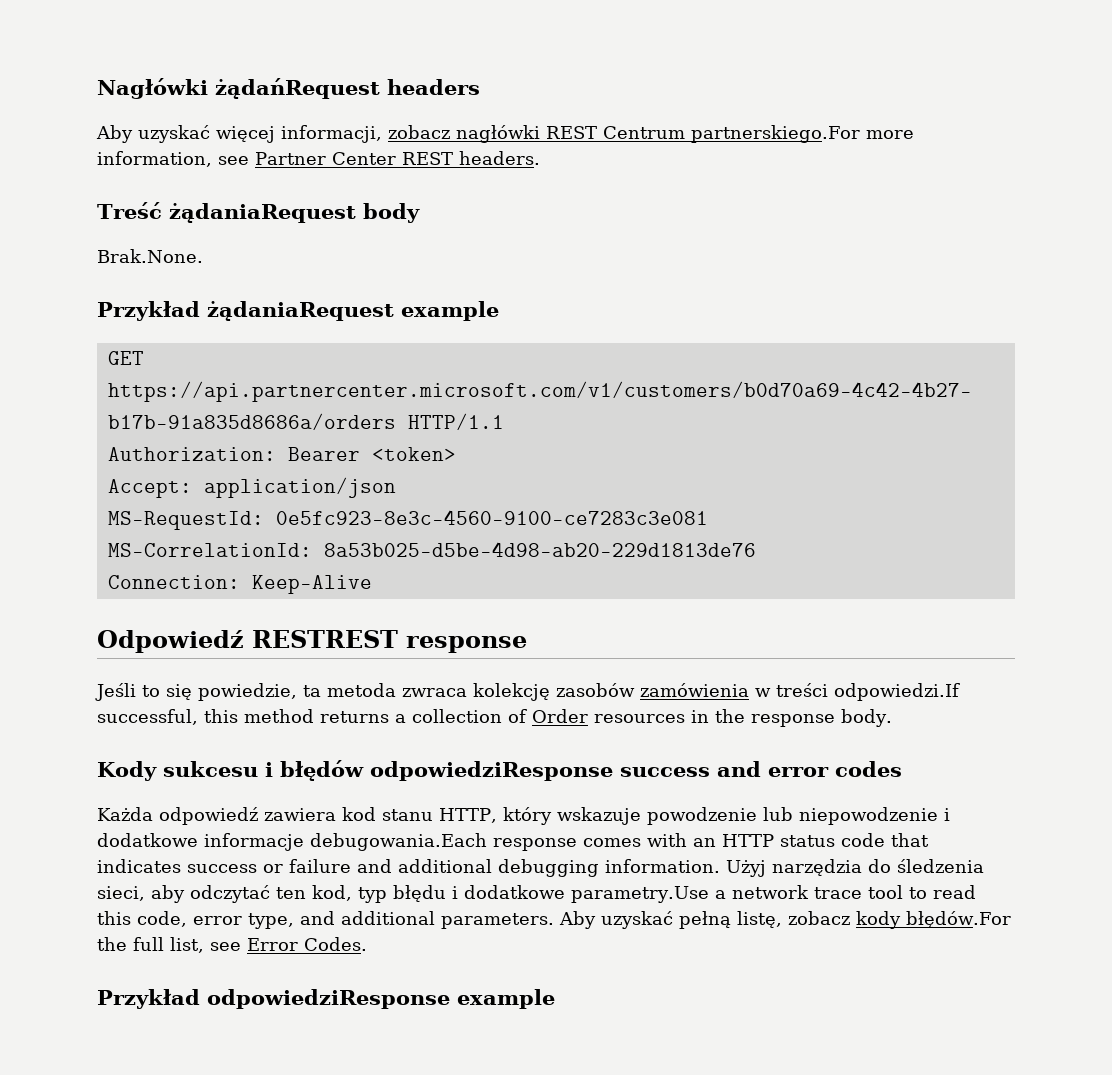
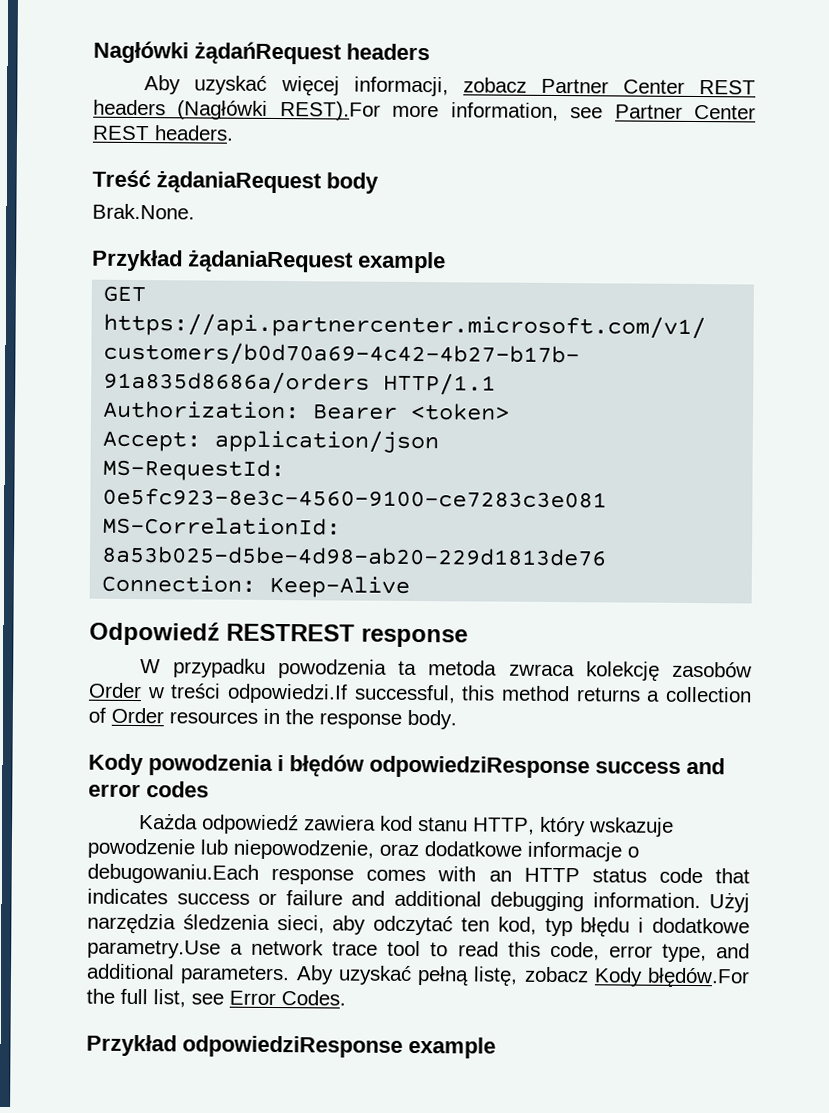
[456,125,860,143] nagłówki REST Centrum partnerskiego.For -> [540,78,756,95] [93,99,381,121] Partner Center REST headers (Nagłówki REST).For
[95,683,297,701] Jeśli to się powiedzie, -> [140,658,387,679] W przypadku powodzenia
[640,683,749,697] zamówienia -> [88,682,142,699] Order
[163,761,258,777] sukcesu -> [148,754,273,776] powodzenia
[798,807,950,825] [97,833,487,851] niepowodzenie i dodatkowe informacje debugowania.Each -> [233,839,639,862] [87,863,259,884] niepowodzenie, oraz dodatkowe informacje o debugowaniu.Each
[868,859,891,873] do -> (176, 924) none
[856,911,901,929] kody -> [593,967,643,987] Kody

